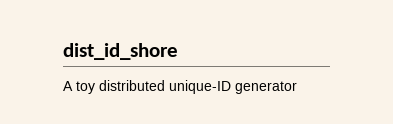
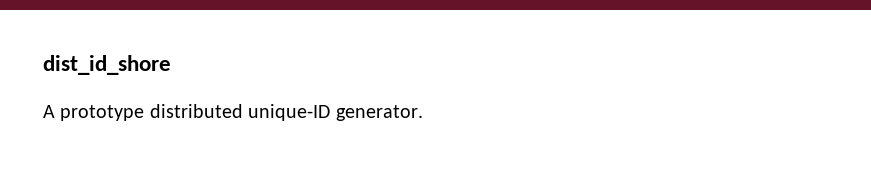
[76,81,95,94] toy -> [60,105,145,121] prototype
[235,81,297,94] generator -> [335,105,423,121] generator.

